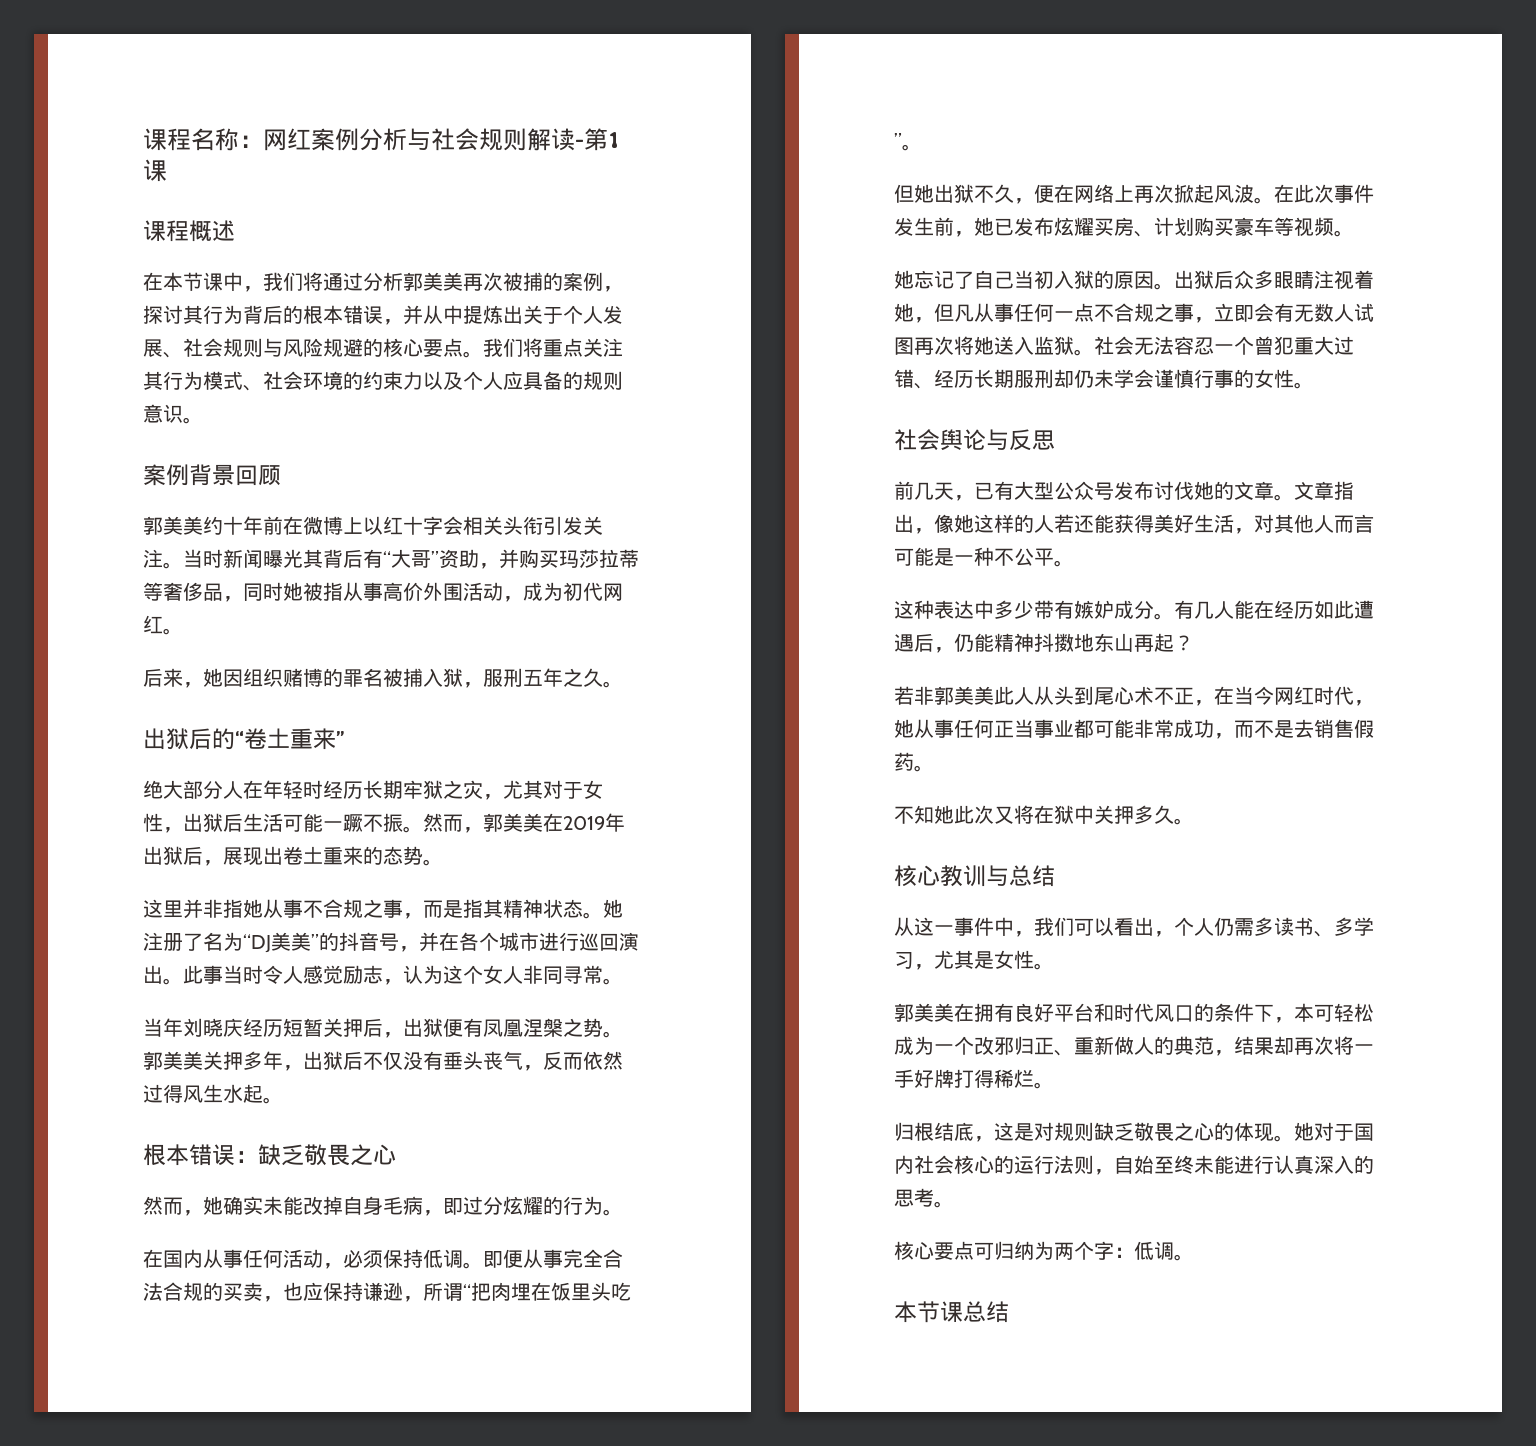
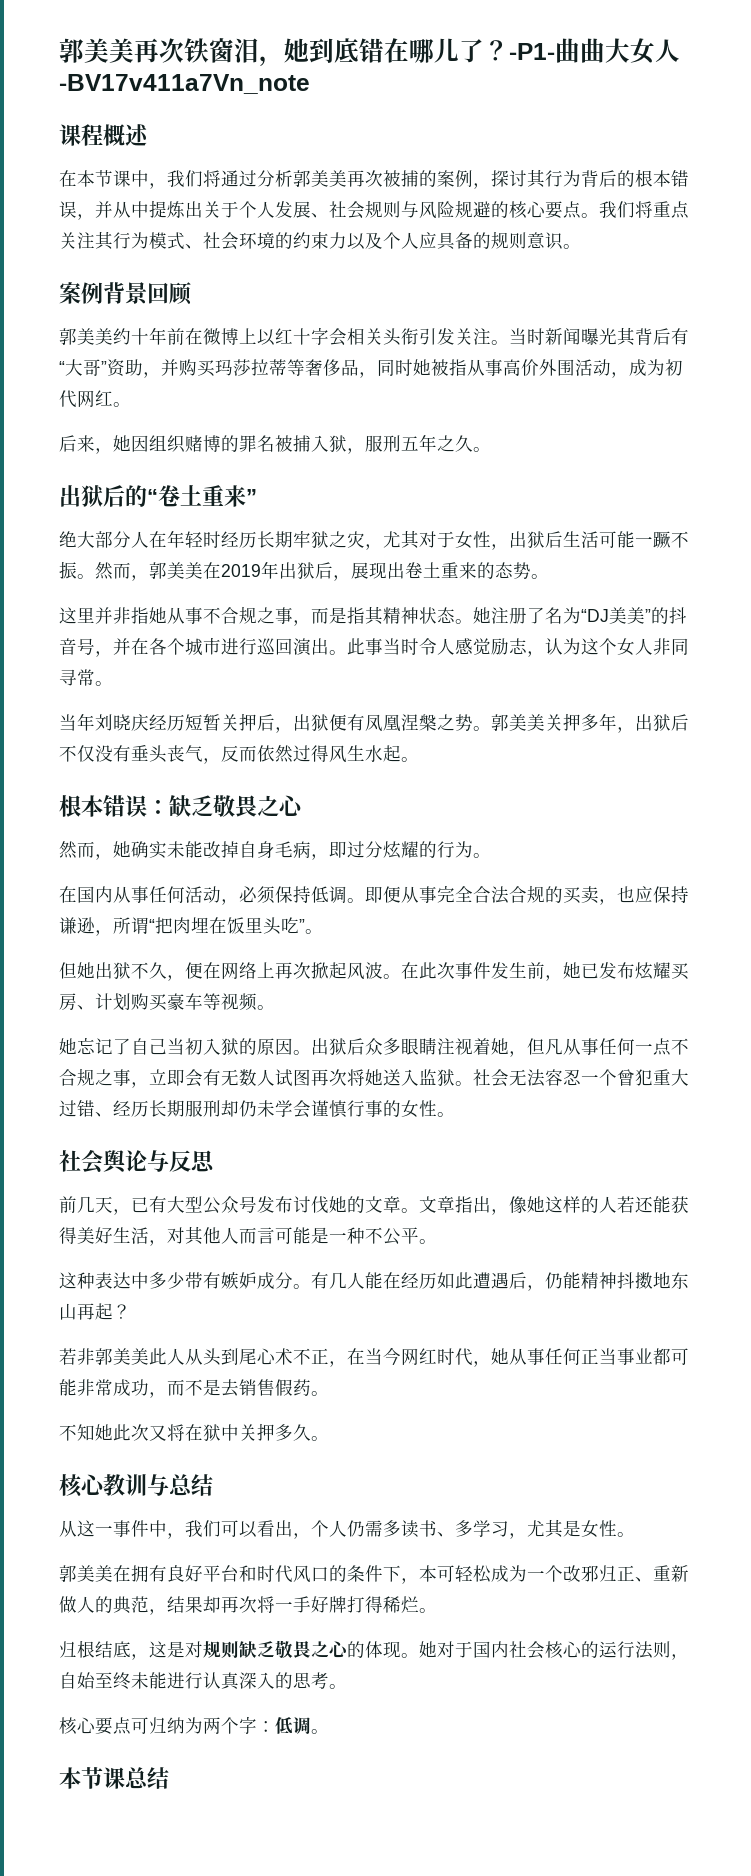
[143,128,619,151] [143,159,167,182] 课程名称：网红案例分析与社会规则解读-第1课 -> [59,38,680,66] [59,74,310,94] 郭美美再次铁窗泪，她到底错在哪儿了？-P1-曲曲大女人-BV17v411a7Vn_note

